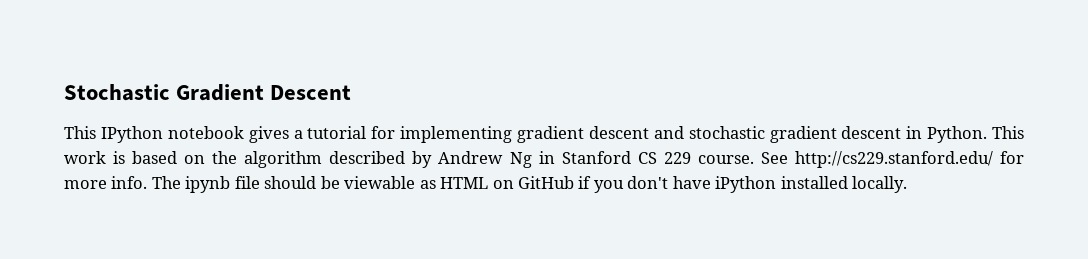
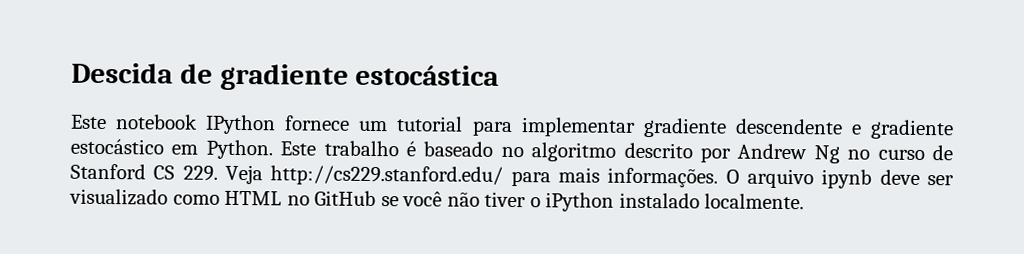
[64,84,352,101] [64,126,1024,143] [64,151,1024,168] [64,176,908,193] Stochastic Gradient Descent // This IPython notebook gives a tutorial for implementing gradient descent and stochastic gradient descent in Python. This work is based on the algorithm described by Andrew Ng in Stanford CS 229 course. See http://cs229.stanford.edu/ for more info. The ipynb file should be viewable as HTML on GitHub if you don't have iPython installed locally. -> [71,62,500,91] [70,114,954,140] [70,138,953,164] [70,163,955,189] [69,188,805,212] Descida de gradiente estocástica // Este notebook IPython fornece um tutorial para implementar gradiente descendente e gradiente estocástico em Python. Este trabalho é baseado no algoritmo descrito por Andrew Ng no curso de Stanford CS 229. Veja http://cs229.stanford.edu/ para mais informações. O arquivo ipynb deve ser visualizado como HTML no GitHub se você não tiver o iPython instalado localmente.

